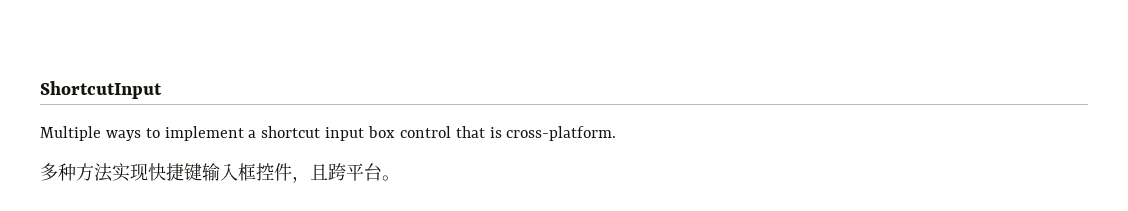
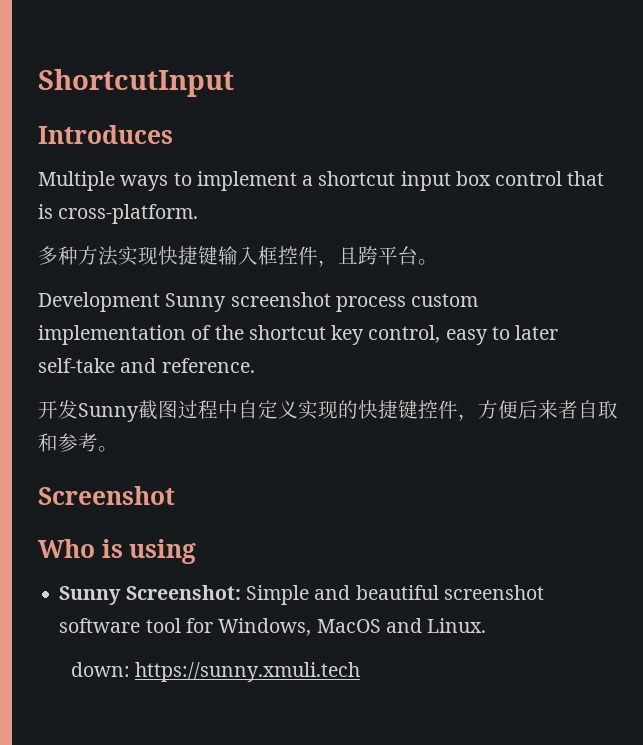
(162, 90) none -> [38,125,173,144] // Introduces
(400, 178) none -> [38,292,479,312] [38,325,559,345] [38,358,255,373] [38,400,618,422] [38,433,118,452] [38,486,175,505] [38,539,197,564] [59,585,544,605] [59,618,487,636] [70,662,360,682] // Development Sunny screenshot process custom implementation of the shortcut key control, easy to later self-take and reference. // 开发Sunny截图过程中自定义实现的快捷键控件，方便后来者自取和参考。 // Screenshot // Who is using // Sunny Screenshot: Simple and beautiful screenshot software tool for Windows, MacOS and Linux. // down: https://sunny.xmuli.tech

